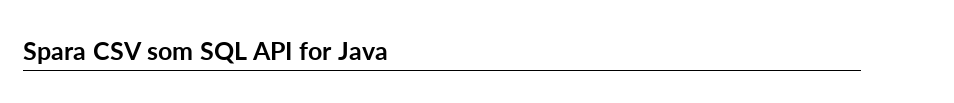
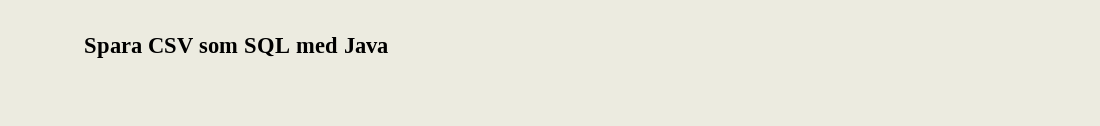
[252,42,333,60] API for -> [296,37,339,53] med

